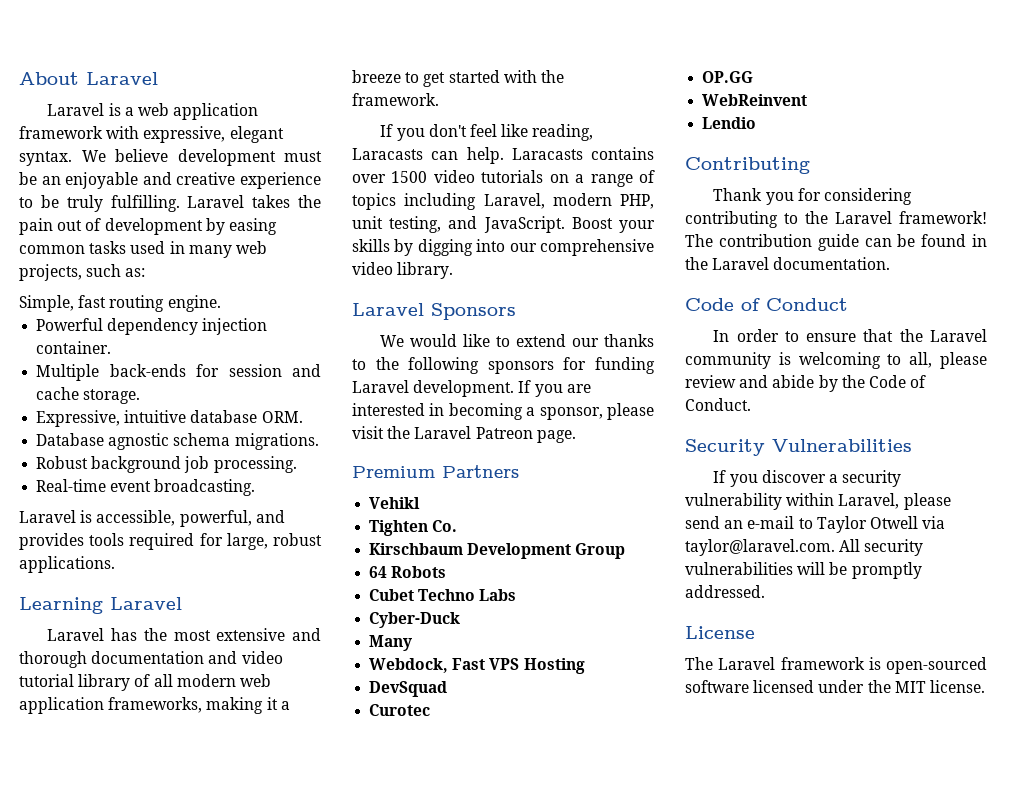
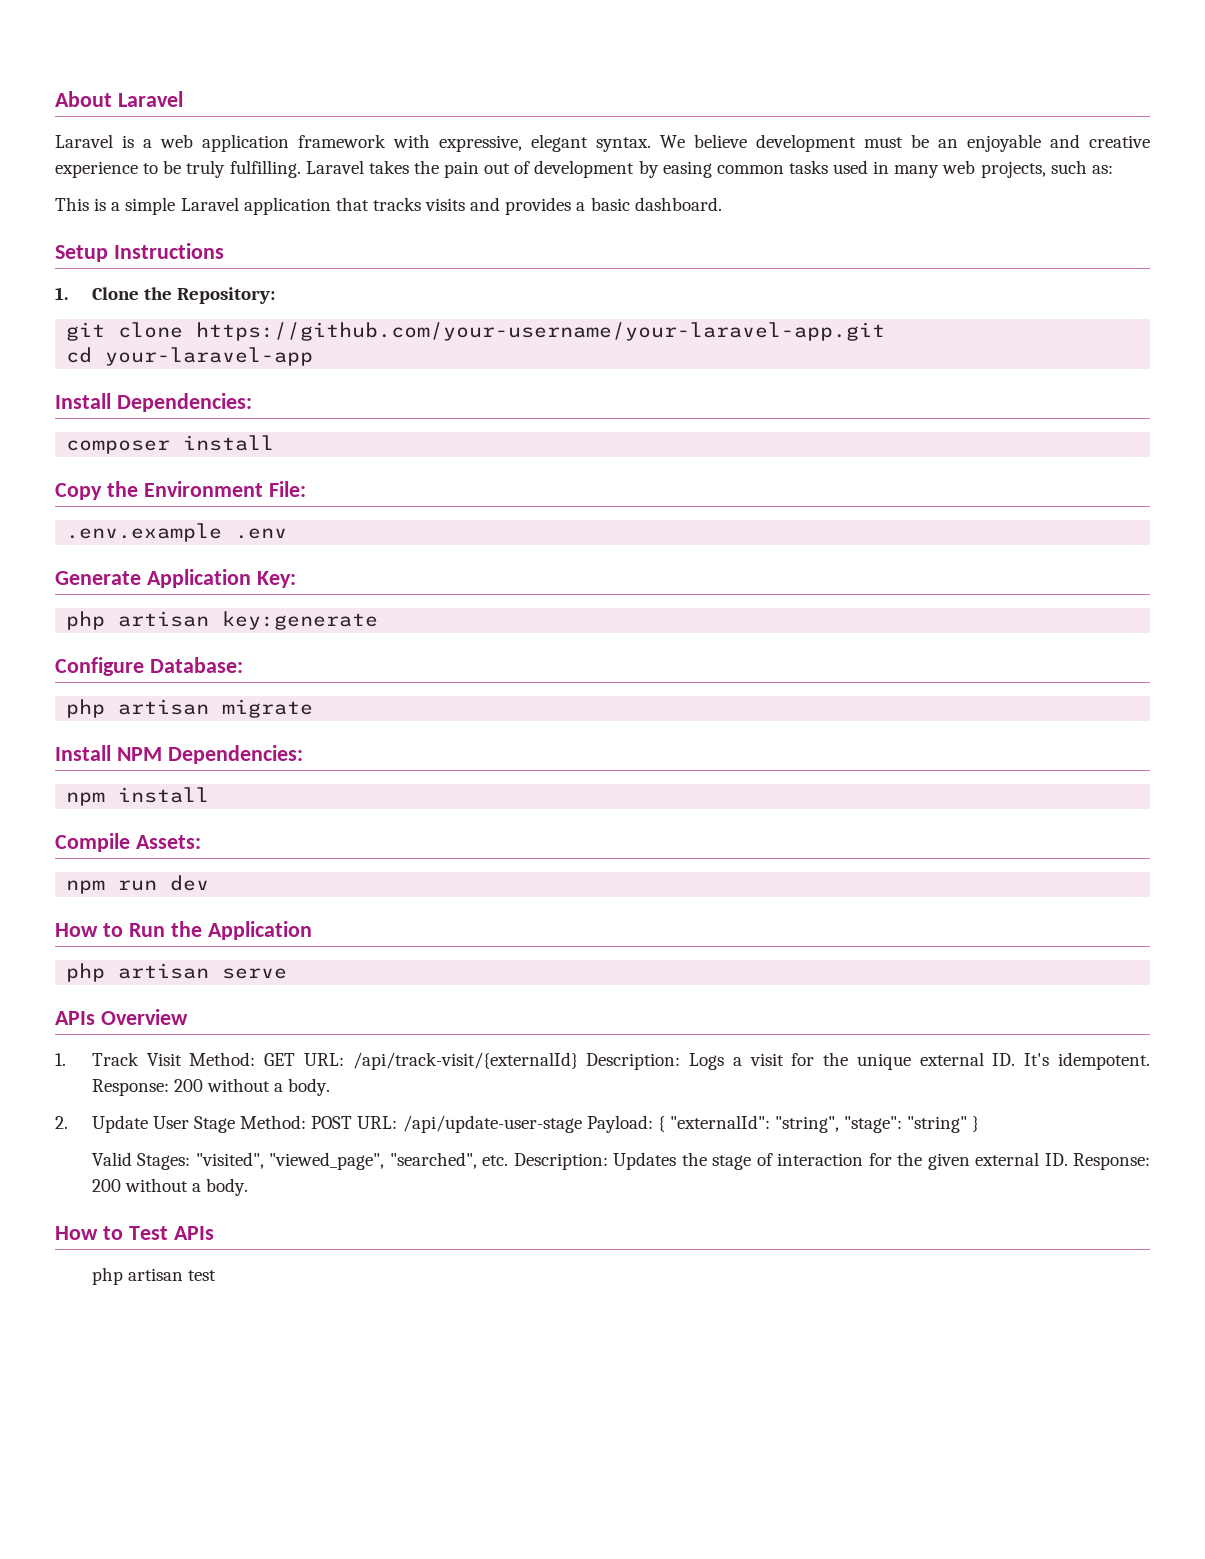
[19,295,221,312] [36,318,268,335] [36,341,112,354] [36,364,321,381] [36,387,141,404] [36,410,303,427] [36,433,319,450] [36,456,297,473] [36,479,256,496] [19,510,285,527] [19,533,322,550] [19,556,115,573] [19,597,182,614] [47,628,321,641] [19,651,283,668] [19,674,271,691] [19,697,290,714] [352,70,564,87] [352,93,439,106] [380,124,594,141] [352,147,654,164] [352,170,655,187] [352,193,654,210] [352,216,655,233] [352,239,654,256] [352,262,454,279] [352,303,516,320] [380,334,654,347] [352,357,655,374] [352,380,591,397] [352,403,654,420] [352,426,576,443] [352,465,519,478] [369,497,421,509] [369,520,458,536] [369,543,626,559] [369,566,447,578] [369,589,517,601] [369,612,461,628] [369,635,413,651] [369,658,585,674] [369,681,448,697] [369,704,431,716] [702,71,754,83] [702,94,808,106] [702,117,757,129] [685,157,810,174] [713,188,912,205] [685,211,987,228] [685,234,987,251] [685,257,891,270] [685,298,848,311] [713,329,987,342] [685,352,987,369] [685,375,927,392] [685,398,751,411] [685,439,912,456] [713,470,902,487] [685,493,951,510] [685,516,946,533] [685,539,924,556] [685,562,922,579] [685,585,765,598] [685,626,755,639] [685,657,987,674] [685,680,985,693] Simple, fast routing engine. // Powerful dependency injection container. // Multiple back-ends for session and cache storage. // Expressive, intuitive database ORM. // Database agnostic schema migrations. // Robust background job processing. // Real-time event broadcasting. // Laravel is accessible, powerful, and provides tools required for large, robust applications. // Learning Laravel // Laravel has the most extensive and thorough documentation and video tutorial library of all modern web application frameworks, making it a breeze to get started with the framework. // If you don't feel like reading, Laracasts can help. Laracasts contains over 1500 video tutorials on a range of topics including Laravel, modern PHP, unit testing, and JavaScript. Boost your skills by digging into our comprehensive video library. // Laravel Sponsors // We would like to extend our thanks to the following sponsors for funding Laravel development. If you are interested in becoming a sponsor, please visit the Laravel Patreon page. // Premium Partners // Vehikl // Tighten Co. // Kirschbaum Development Group // 64 Robots // Cubet Techno Labs // Cyber-Duck // Many // Webdock, Fast VPS Hosting // DevSquad // Curotec // OP.GG // WebReinvent // Lendio // Contributing // Thank you for considering contributing to the Laravel framework! The contribution guide can be found in the Laravel documentation. // Code of Conduct // In order to ensure that the Laravel community is welcoming to all, please review and abide by the Code of Conduct. // Security Vulnerabilities // If you discover a security vulnerability within Laravel, please send an e-mail to Taylor Otwell via taylor@laravel.com. All security vulnerabilities will be promptly addressed. // License // The Laravel framework is open-sourced software licensed under the MIT license. -> [55,197,722,215] [55,243,224,262] [55,287,275,304] [66,322,886,341] [66,347,314,366] [55,393,252,412] [66,435,275,454] [55,481,306,500] [66,523,288,542] [55,569,296,588] [66,611,379,630] [55,657,243,676] [66,699,314,718] [55,745,303,764] [66,787,210,806] [55,833,201,852] [66,875,210,894] [55,921,312,940] [66,963,288,982] [55,1009,188,1025] [55,1052,1151,1070] [91,1078,331,1096] [55,1115,980,1133] [91,1152,1150,1170] [91,1178,249,1196] [55,1226,214,1240] [91,1267,216,1285] This is a simple Laravel application that tracks visits and provides a basic dashboard. // Setup Instructions // 1. Clone the Repository: // git clone https://github.com/your-username/your-laravel-app.git // cd your-laravel-app // Install Dependencies: // composer install // Copy the Environment File: // .env.example .env // Generate Application Key: // php artisan key:generate // Configure Database: // php artisan migrate // Install NPM Dependencies: // npm install // Compile Assets: // npm run dev // How to Run the Application // php artisan serve // APIs Overview // 1. Track Visit Method: GET URL: /api/track-visit/{externalId} Description: Logs a visit for the unique external ID. It's idempotent. Response: 200 without a body. // 2. Update User Stage Method: POST URL: /api/update-user-stage Payload: { "externalId": "string", "stage": "string" } // Valid Stages: "visited", "viewed_page", "searched", etc. Description: Updates the stage of interaction for the given external ID. Response: 200 without a body. // How to Test APIs // php artisan test

